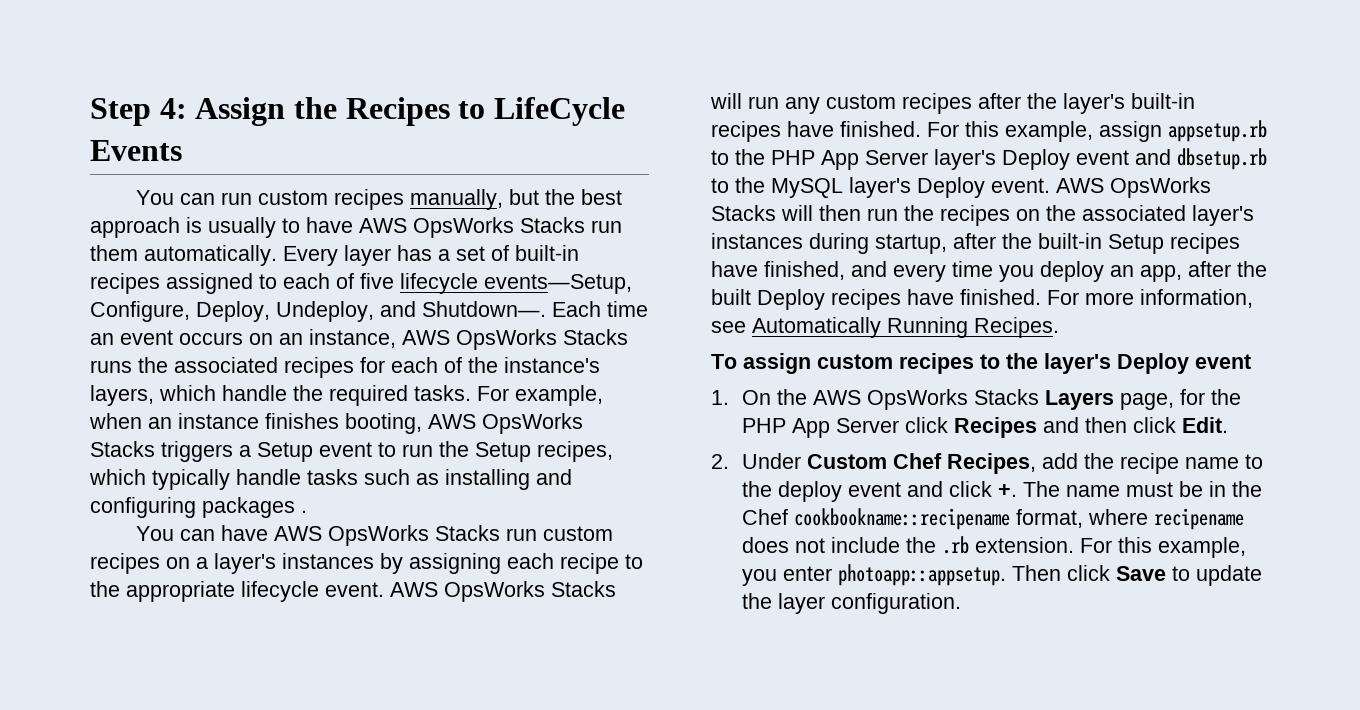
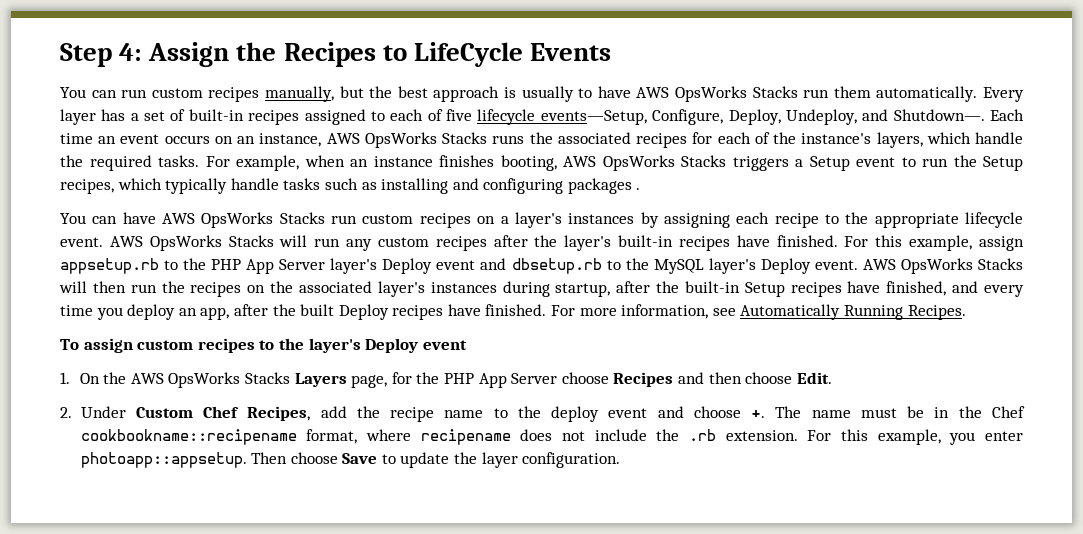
[905,417,949,433] click -> [561,372,609,384] choose
[1133,417,1177,433] click -> [745,372,793,384] choose
[949,481,993,497] click -> [693,406,741,418] choose
[1067,565,1111,581] click -> [290,452,338,464] choose

